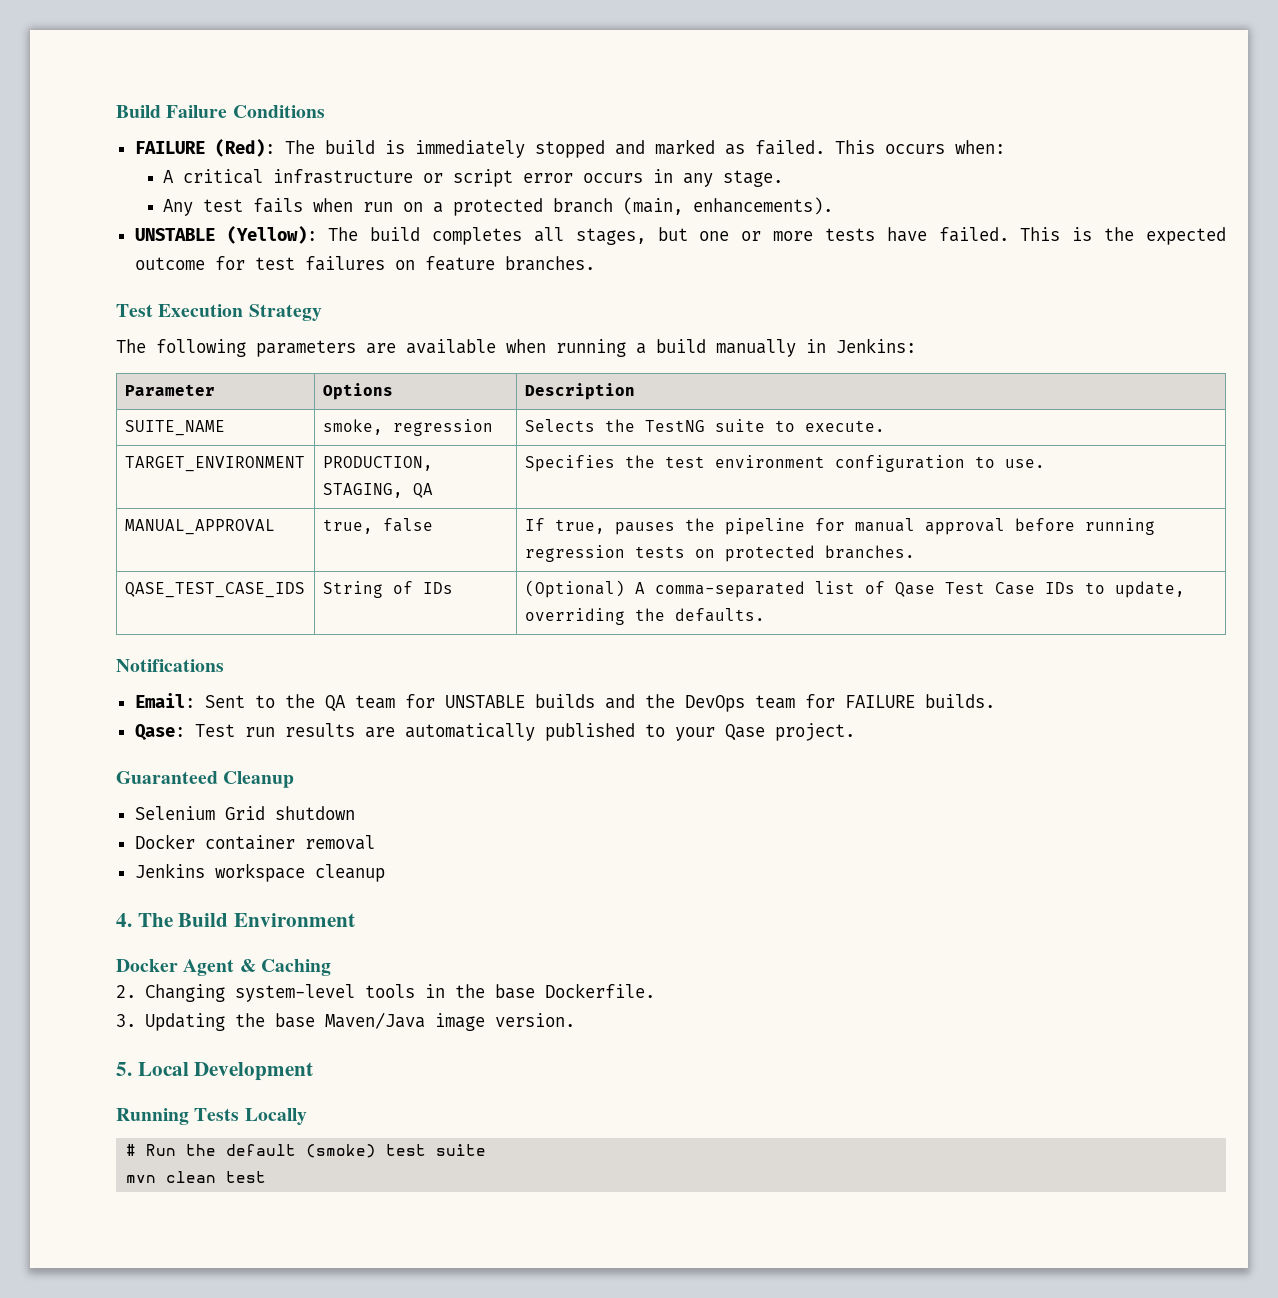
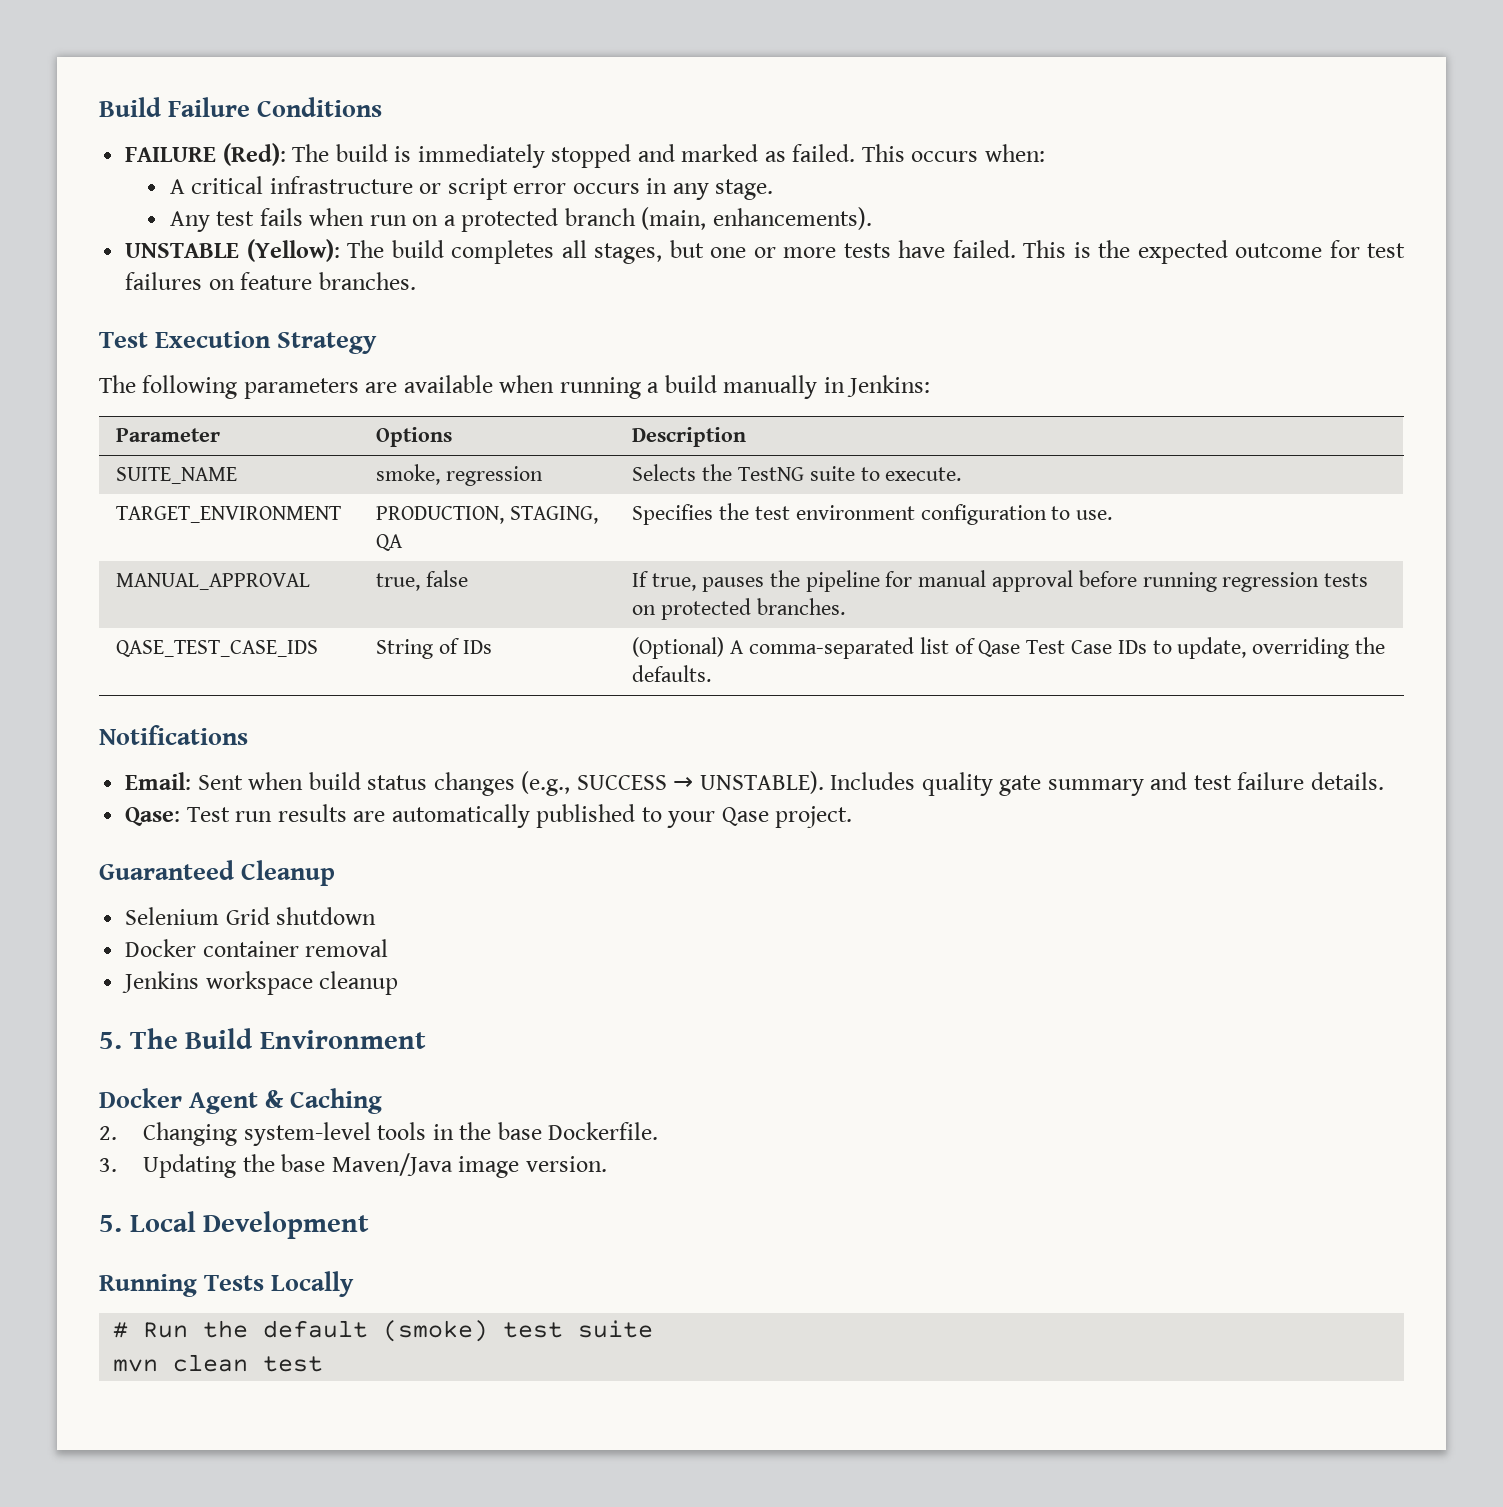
[254,694,995,712] to the QA team for UNSTABLE builds and the DevOps team for FAILURE builds. -> [248,771,1384,796] when build status changes (e.g., SUCCESS → UNSTABLE). Includes quality gate summary and test failure details.
[116,913,132,927] 4. -> [99,1032,122,1049] 5.

